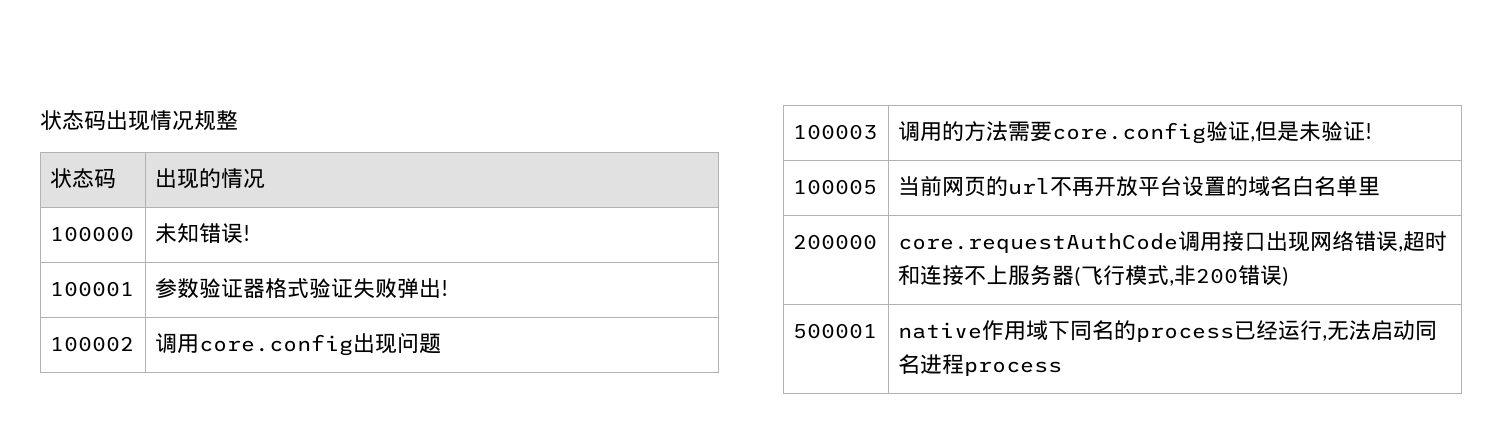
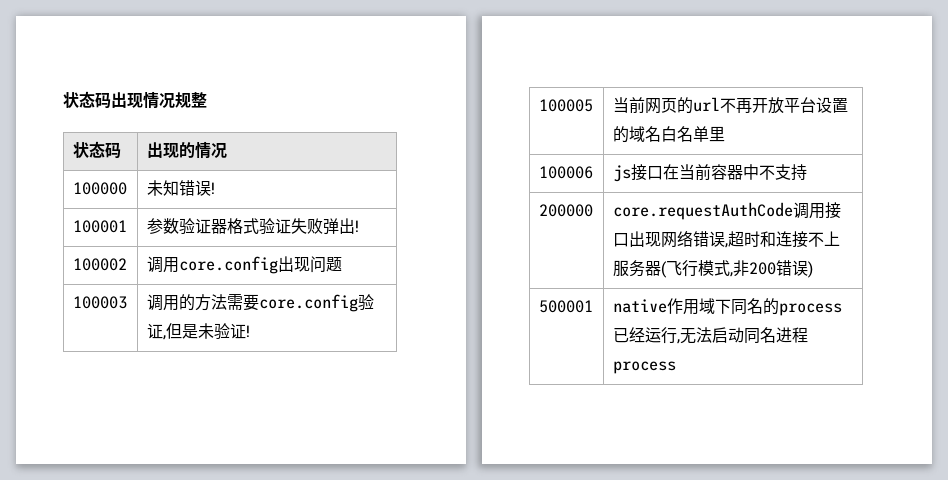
(1381, 186) none -> [538,166,593,179] [612,164,807,182] // 100006 | js接口在当前容器中不支持

